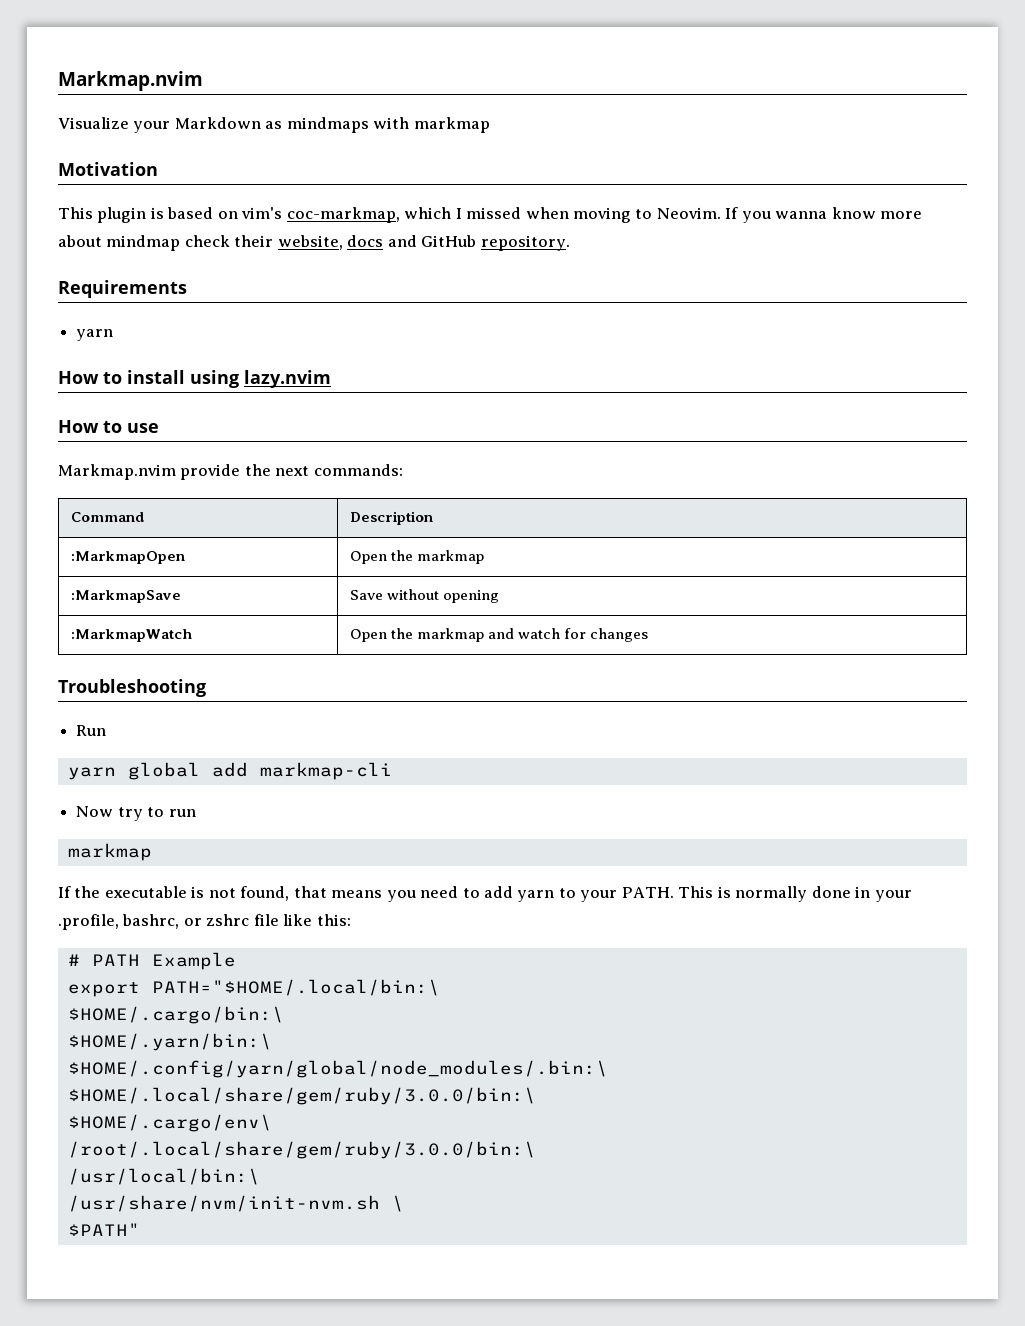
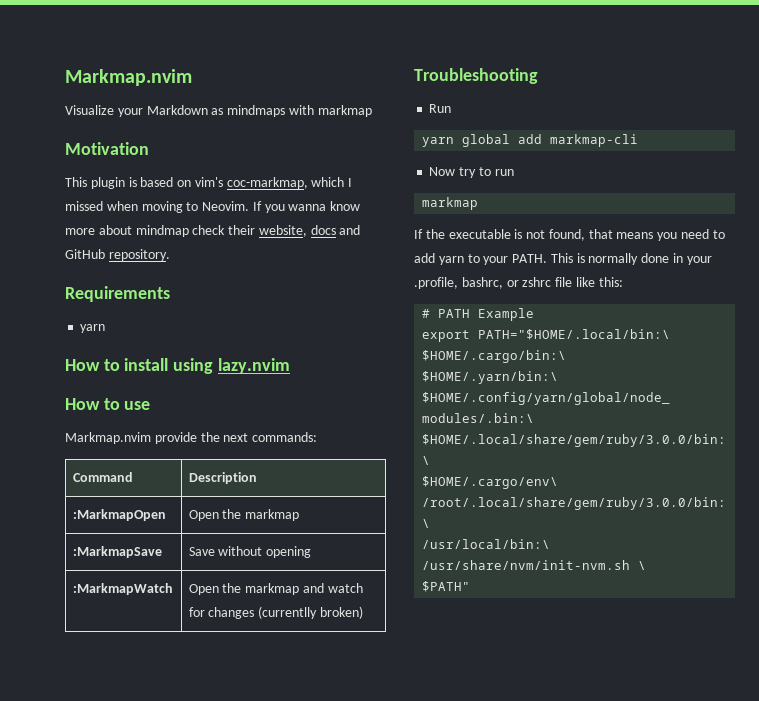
(649, 635) none -> [258,606,363,619] (currentlly broken)

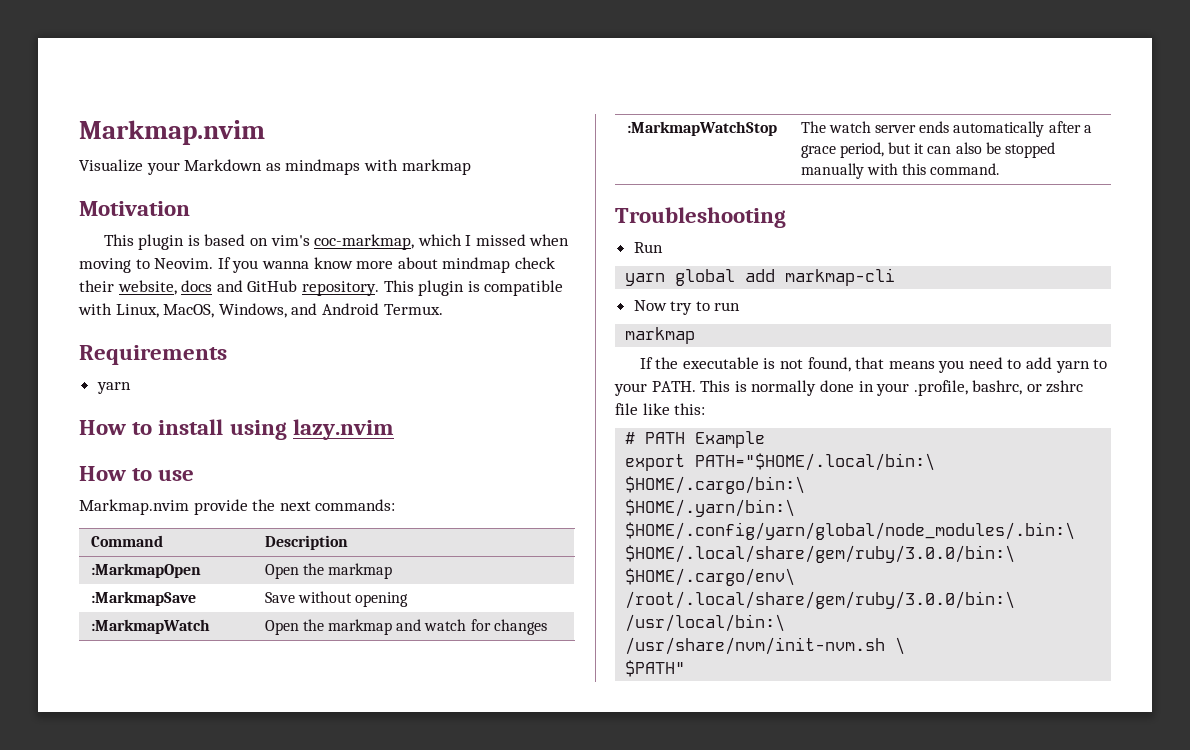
(170, 255) none -> [383,280,564,296] [78,303,443,318] This plugin is compatible with Linux, MacOS, Windows, and Android Termux.
[258,606,363,619] (currentlly broken) -> [626,121,777,136] [800,121,1092,137] [800,142,1055,158] [800,163,1000,179] // :MarkmapWatchStop | The watch server ends automatically after a grace period, but it can also be stopped manually with this command.

